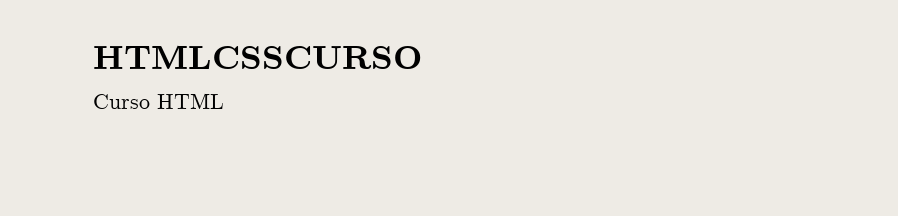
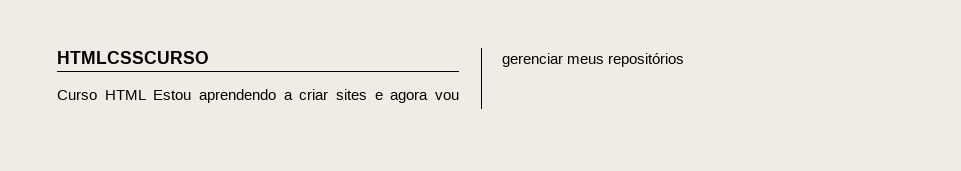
(224, 101) none -> [153,89,460,103] [502,53,685,67] Estou aprendendo a criar sites e agora vou gerenciar meus repositórios

